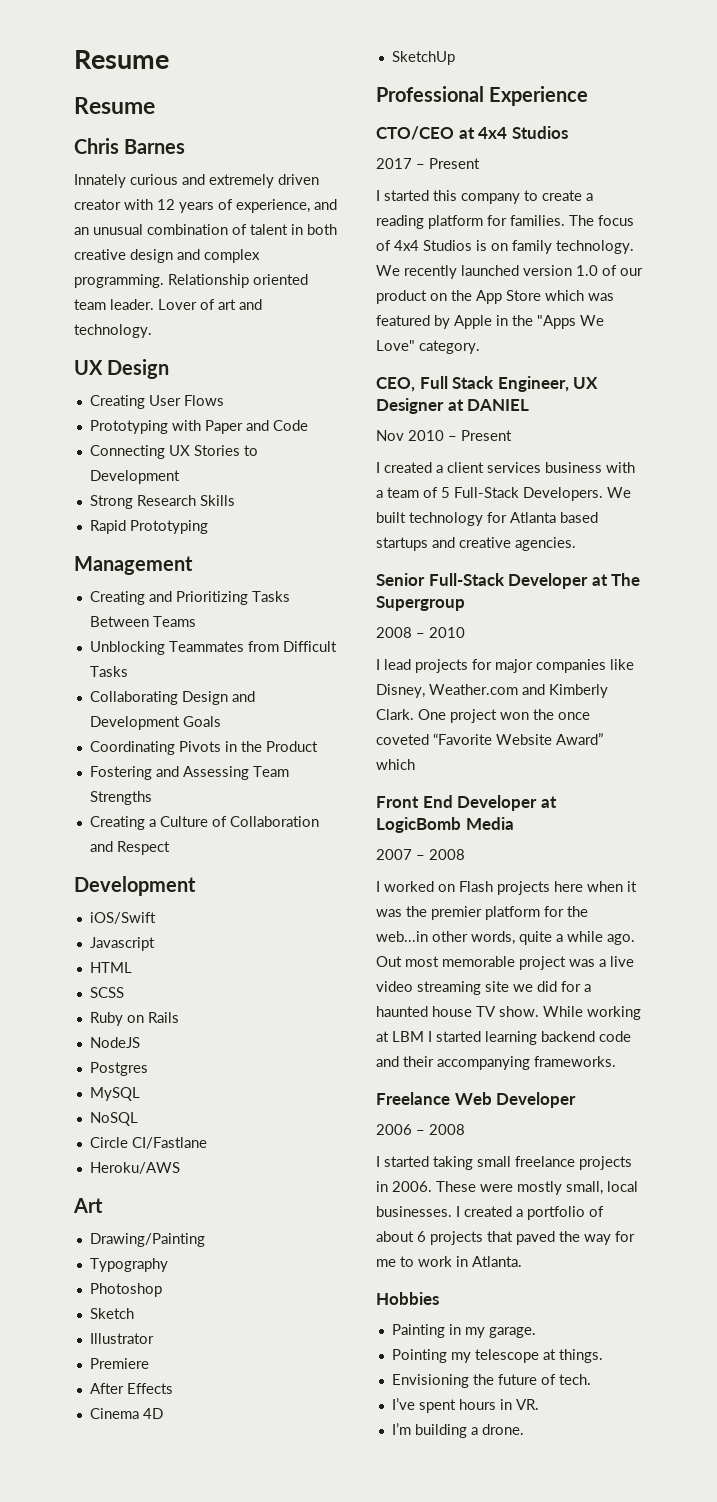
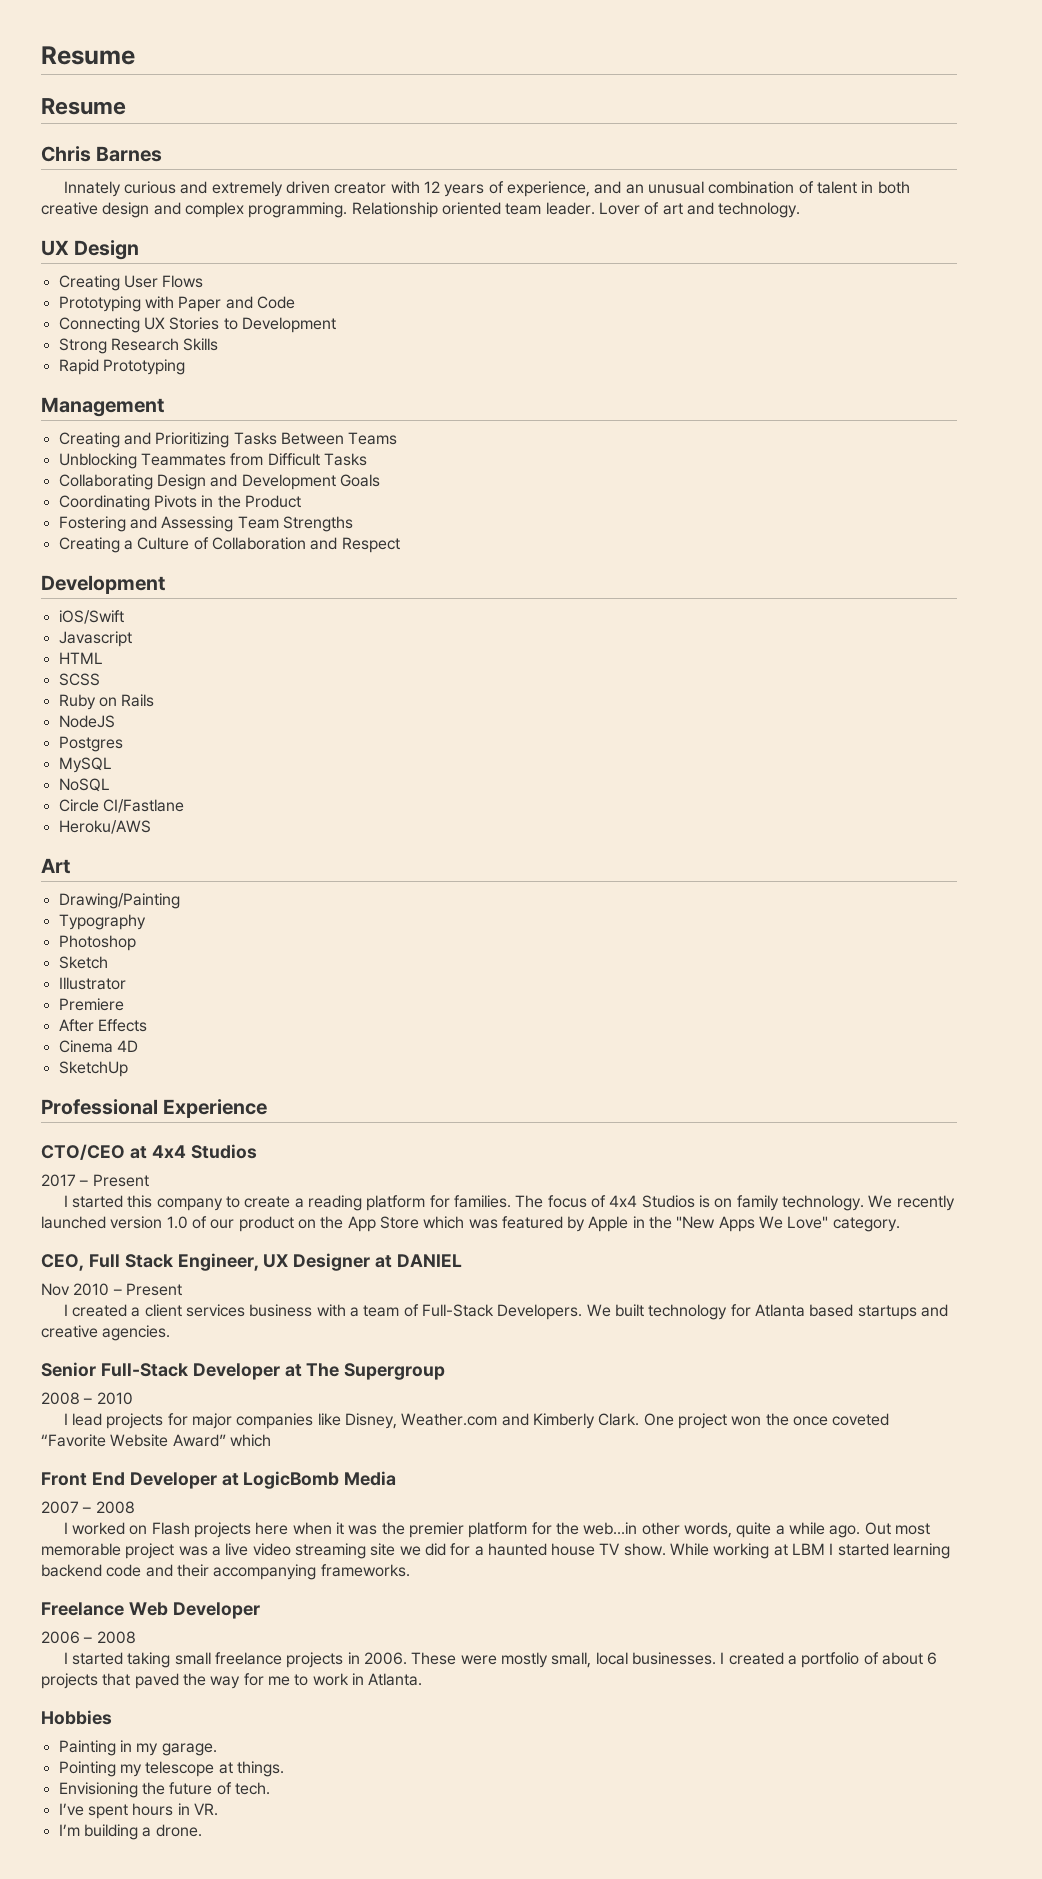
[537,315,576,329] "Apps -> [676,1216,755,1232] "New Apps
[441,487,450,498] 5 -> (419, 1310) none

